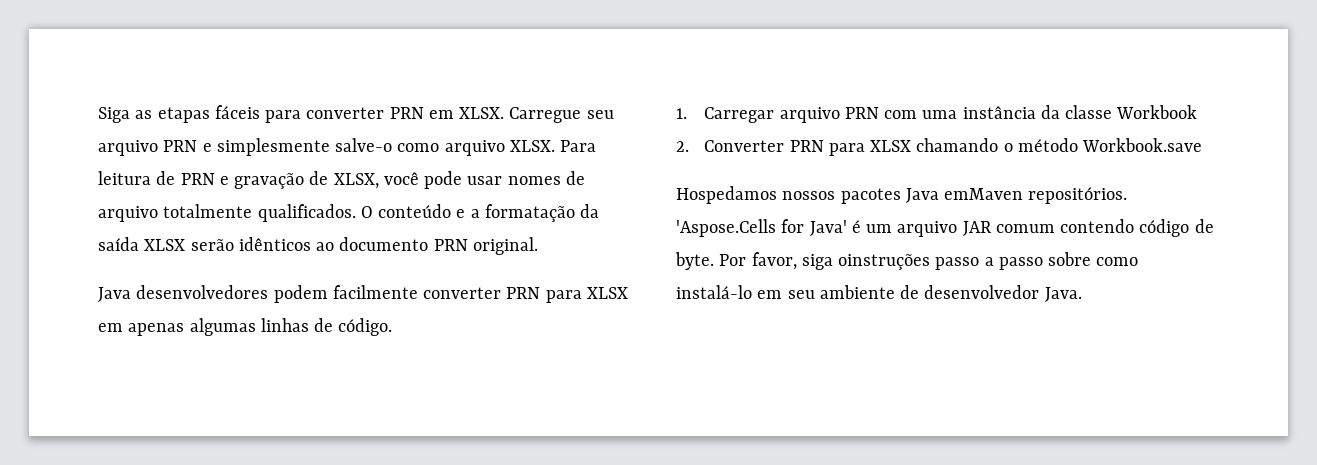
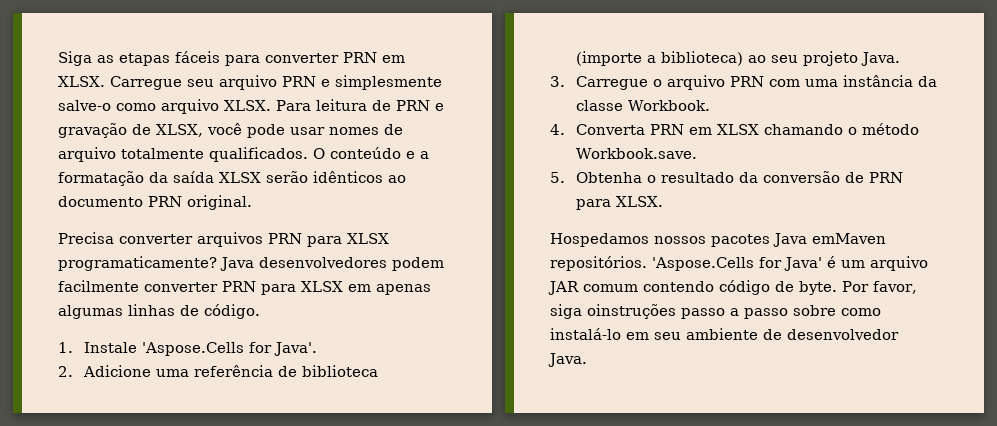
(538, 246) none -> [58,232,389,247] [58,256,217,271] Precisa converter arquivos PRN para XLSX programaticamente?
[704,107,775,123] Carregar -> [84,342,318,356] [58,365,379,377] [576,51,901,66] [550,76,663,90] Instale 'Aspose.Cells for Java'. // 2. Adicione uma referência de biblioteca (importe a biblioteca) ao seu projeto Java. // 3. Carregue o
[1116,105,1198,119] [676,138,1203,156] Workbook // 2. Converter PRN para XLSX chamando o método Workbook.save -> [628,100,711,111] [550,123,920,135] [576,148,698,159] [550,171,904,183] [576,196,664,210] Workbook. // 4. Converta PRN em XLSX chamando o método Workbook.save. // 5. Obtenha o resultado da conversão de PRN para XLSX.

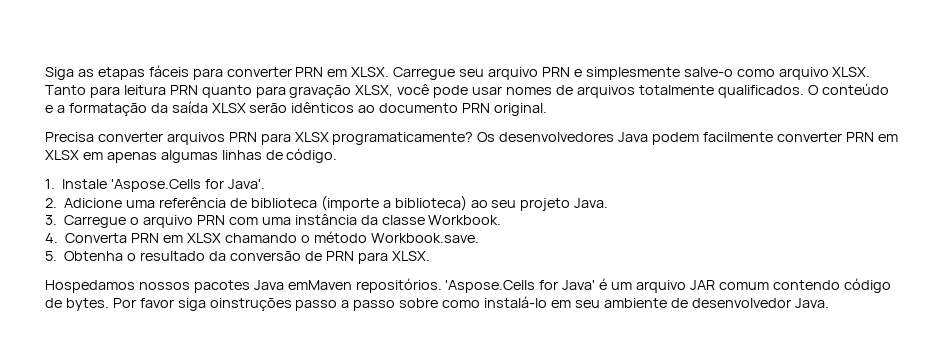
[276,99,444,111] [58,123,151,138] Para leitura de PRN e gravação de -> [45,85,352,98] Tanto para leitura PRN quanto para gravação
[58,147,116,162] arquivo -> [576,85,635,98] arquivos
[220,257,387,271] Java desenvolvedores -> [477,132,649,142] Os desenvolvedores Java
[261,284,296,295] para -> [877,134,898,142] em
[799,281,917,295] byte. Por favor, -> [65,298,174,311] bytes. Por favor

